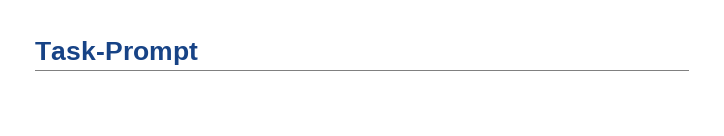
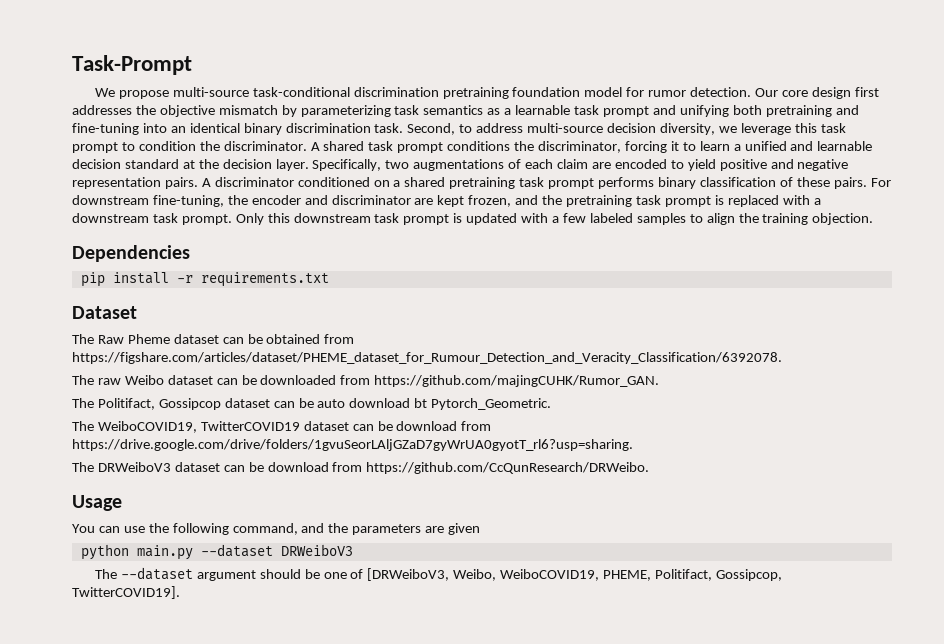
(198, 53) none -> [94,87,879,99] [72,105,859,117] [72,123,846,135] [72,141,873,153] [72,159,849,171] [72,177,891,189] [72,195,821,207] [72,213,874,225] [72,245,190,262] [80,272,329,287] [72,306,137,319] [72,334,355,344] [72,352,782,364] [72,375,660,387] [72,398,552,410] [72,421,492,433] [72,439,633,451] [72,462,650,474] [72,495,122,511] [72,523,481,535] [80,544,353,560] [94,567,782,581] [72,586,180,599] // We propose multi-source task-conditional discrimination pretraining foundation model for rumor detection. Our core design first addresses the objective mismatch by parameterizing task semantics as a learnable task prompt and unifying both pretraining and fine-tuning into an identical binary discrimination task. Second, to address multi-source decision diversity, we leverage this task prompt to condition the discriminator. A shared task prompt conditions the discriminator, forcing it to learn a unified and learnable decision standard at the decision layer. Specifically, two augmentations of each claim are encoded to yield positive and negative representation pairs. A discriminator conditioned on a shared pretraining task prompt performs binary classification of these pairs. For downstream fine-tuning, the encoder and discriminator are kept frozen, and the pretraining task prompt is replaced with a downstream task prompt. Only this downstream task prompt is updated with a few labeled samples to align the training objection. // Dependencies // pip install -r requirements.txt // Dataset // The Raw Pheme dataset can be obtained from https://figshare.com/articles/dataset/PHEME_dataset_for_Rumour_Detection_and_Veracity_Classification/6392078. // The raw Weibo dataset can be downloaded from https://github.com/majingCUHK/Rumor_GAN. // The Politifact, Gossipcop dataset can be auto download bt Pytorch_Geometric. // The WeiboCOVID19, TwitterCOVID19 dataset can be download from https://drive.google.com/drive/folders/1gvuSeorLAljGZaD7gyWrUA0gyotT_rl6?usp=sharing. // The DRWeiboV3 dataset can be download from https://github.com/CcQunResearch/DRWeibo. // Usage // You can use the following command, and the parameters are given // python main.py --dataset DRWeiboV3 // The --dataset argument should be one of [DRWeiboV3, Weibo, WeiboCOVID19, PHEME, Politifact, Gossipcop, TwitterCOVID19].

